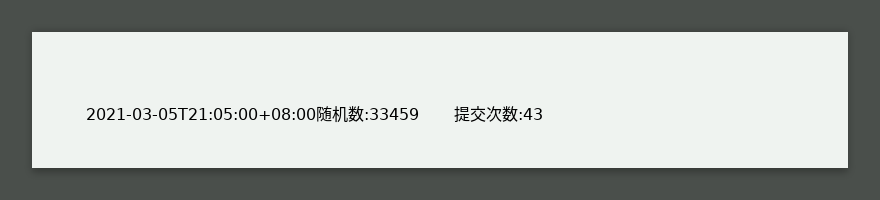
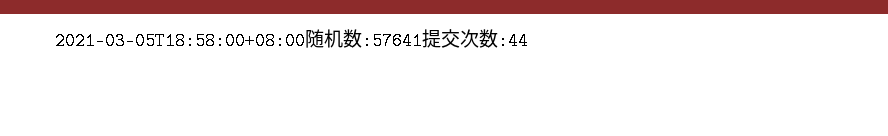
[86,106,419,123] 2021-03-05T21:05:00+08:00随机数:33459 -> [55,29,422,50] 2021-03-05T18:58:00+08:00随机数:57641
[518,108,543,120] :43 -> [498,32,528,50] :44

